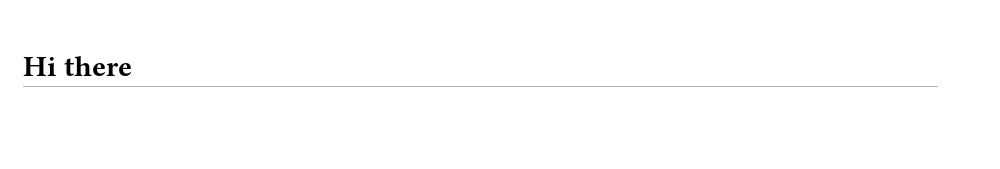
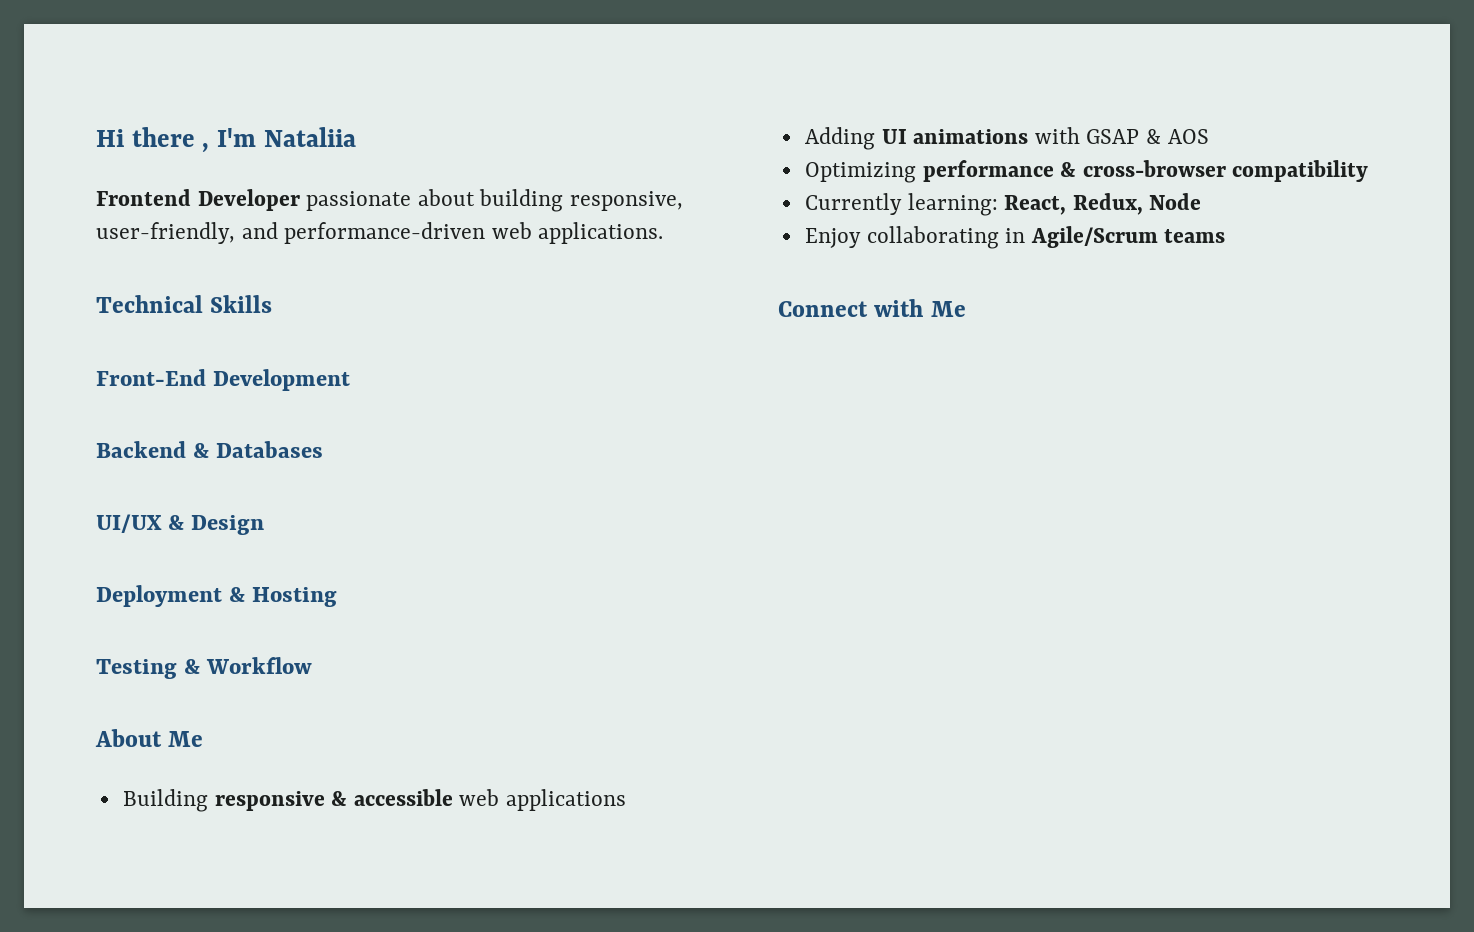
(132, 66) none -> [202,127,356,153] [96,189,684,212] [96,222,664,244] [96,295,273,313] [96,369,350,391] [96,441,323,458] [96,514,264,535] [96,585,337,607] [96,657,312,679] [95,729,204,747] [122,789,627,812] [804,127,1209,150] [804,160,1369,183] [804,193,1202,216] [804,226,1226,249] [778,299,966,317] , I'm Nataliia // Frontend Developer passionate about building responsive, user-friendly, and performance-driven web applications. // Technical Skills // Front-End Development // Backend & Databases // UI/UX & Design // Deployment & Hosting // Testing & Workflow // About Me // Building responsive & accessible web applications // Adding UI animations with GSAP & AOS // Optimizing performance & cross-browser compatibility // Currently learning: React, Redux, Node // Enjoy collaborating in Agile/Scrum teams // Connect with Me

